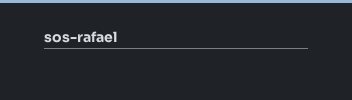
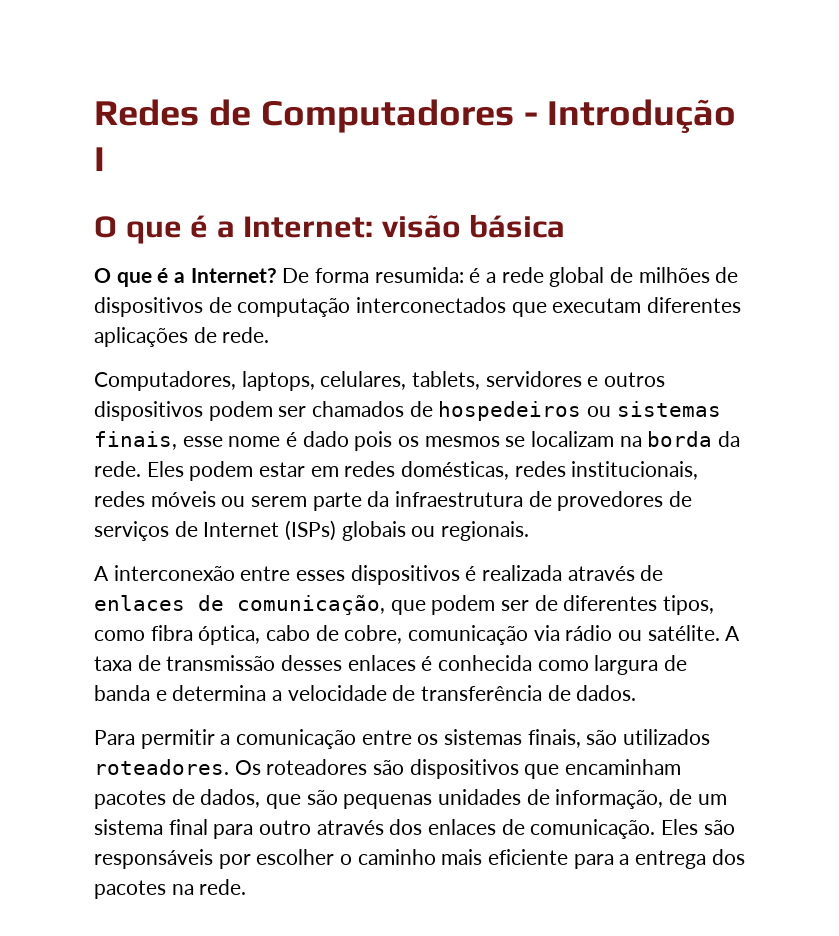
[44,31,117,43] sos-rafael -> [94,99,737,134] [94,147,105,171] [94,214,566,244] [94,267,739,287] [94,297,742,317] [94,327,270,347] [94,371,666,391] [94,401,721,421] [94,431,741,451] [94,461,699,481] [94,491,693,511] [94,520,530,541] [94,565,664,585] [94,595,715,615] [94,625,741,645] [94,655,688,675] [94,685,637,701] [94,729,711,749] [94,759,682,779] [94,789,727,809] [94,819,735,839] [94,849,745,869] [94,879,247,899] Redes de Computadores - Introdução I // O que é a Internet: visão básica // O que é a Internet? De forma resumida: é a rede global de milhões de dispositivos de computação interconectados que executam diferentes aplicações de rede. // Computadores, laptops, celulares, tablets, servidores e outros dispositivos podem ser chamados de hospedeiros ou sistemas finais, esse nome é dado pois os mesmos se localizam na borda da rede. Eles podem estar em redes domésticas, redes institucionais, redes móveis ou serem parte da infraestrutura de provedores de serviços de Internet (ISPs) globais ou regionais. // A interconexão entre esses dispositivos é realizada através de enlaces de comunicação, que podem ser de diferentes tipos, como fibra óptica, cabo de cobre, comunicação via rádio ou satélite. A taxa de transmissão desses enlaces é conhecida como largura de banda e determina a velocidade de transferência de dados. // Para permitir a comunicação entre os sistemas finais, são utilizados roteadores. Os roteadores são dispositivos que encaminham pacotes de dados, que são pequenas unidades de informação, de um sistema final para outro através dos enlaces de comunicação. Eles são responsáveis por escolher o caminho mais eficiente para a entrega dos pacotes na rede.

